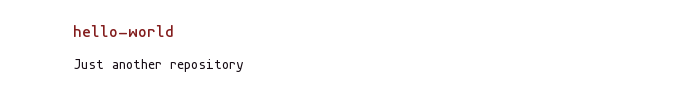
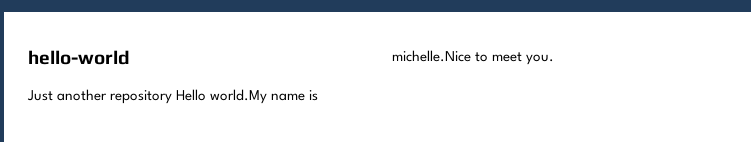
(244, 65) none -> [176,89,319,104] [392,50,555,65] Hello world.My name is michelle.Nice to meet you.

